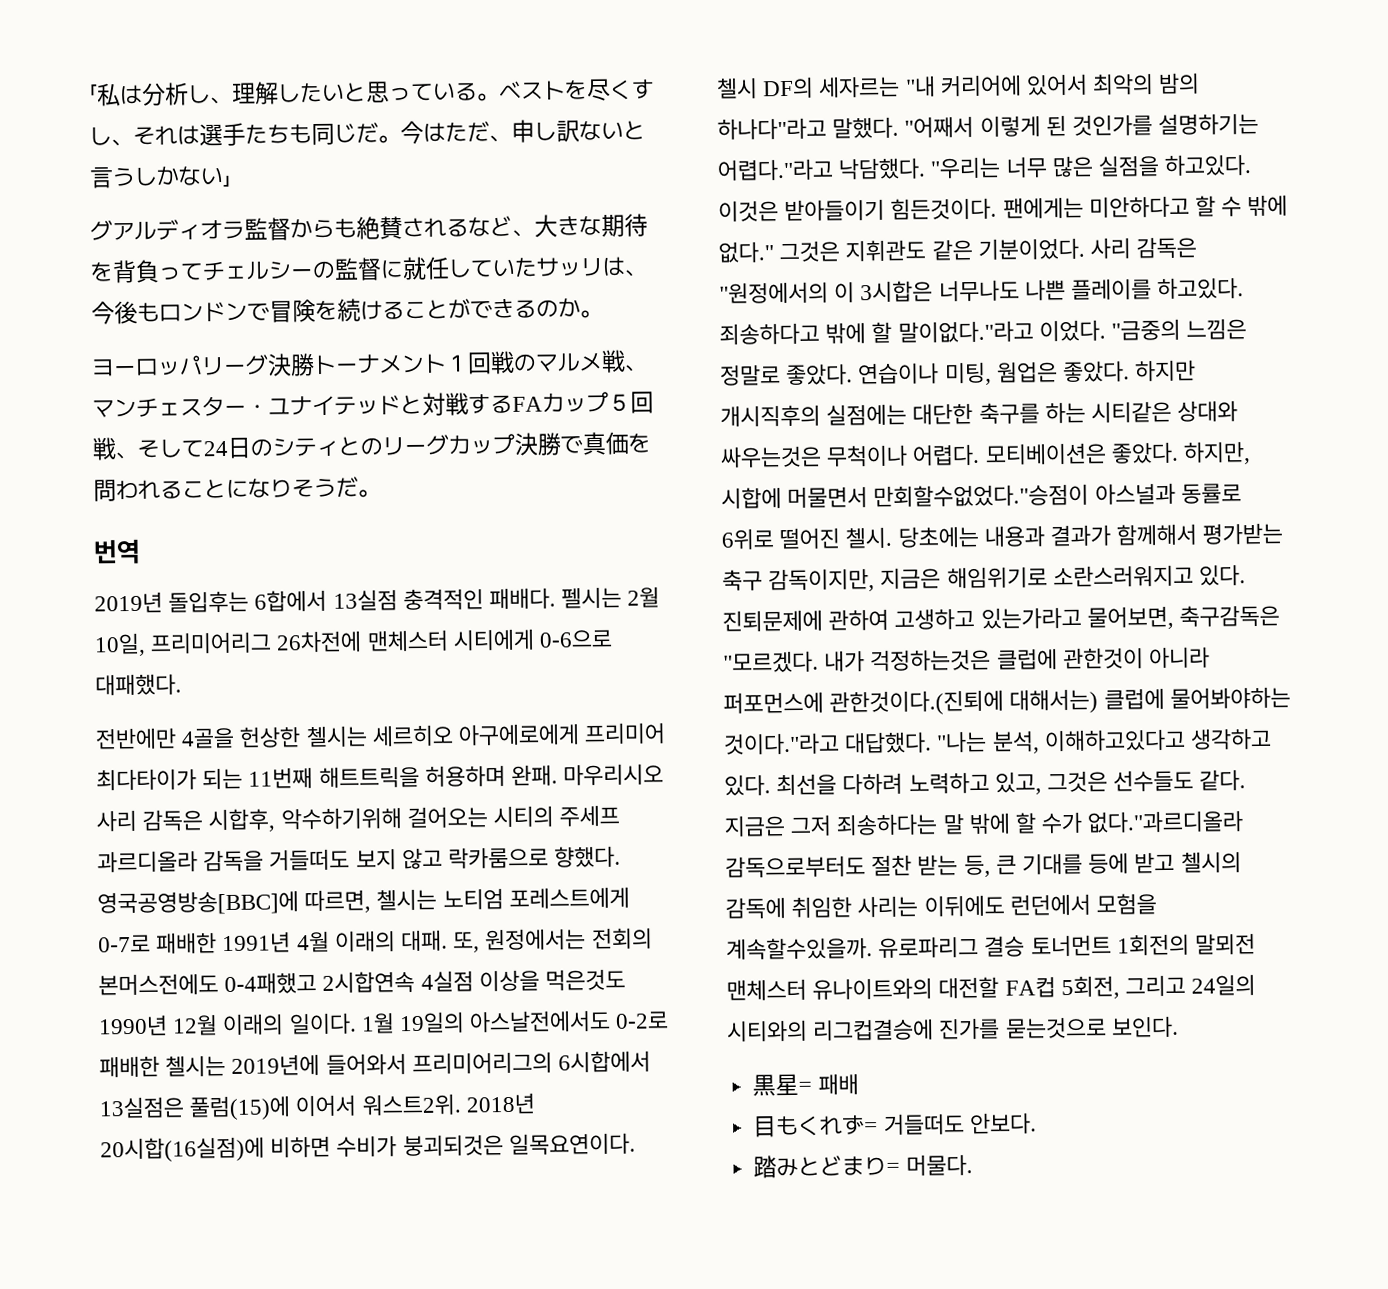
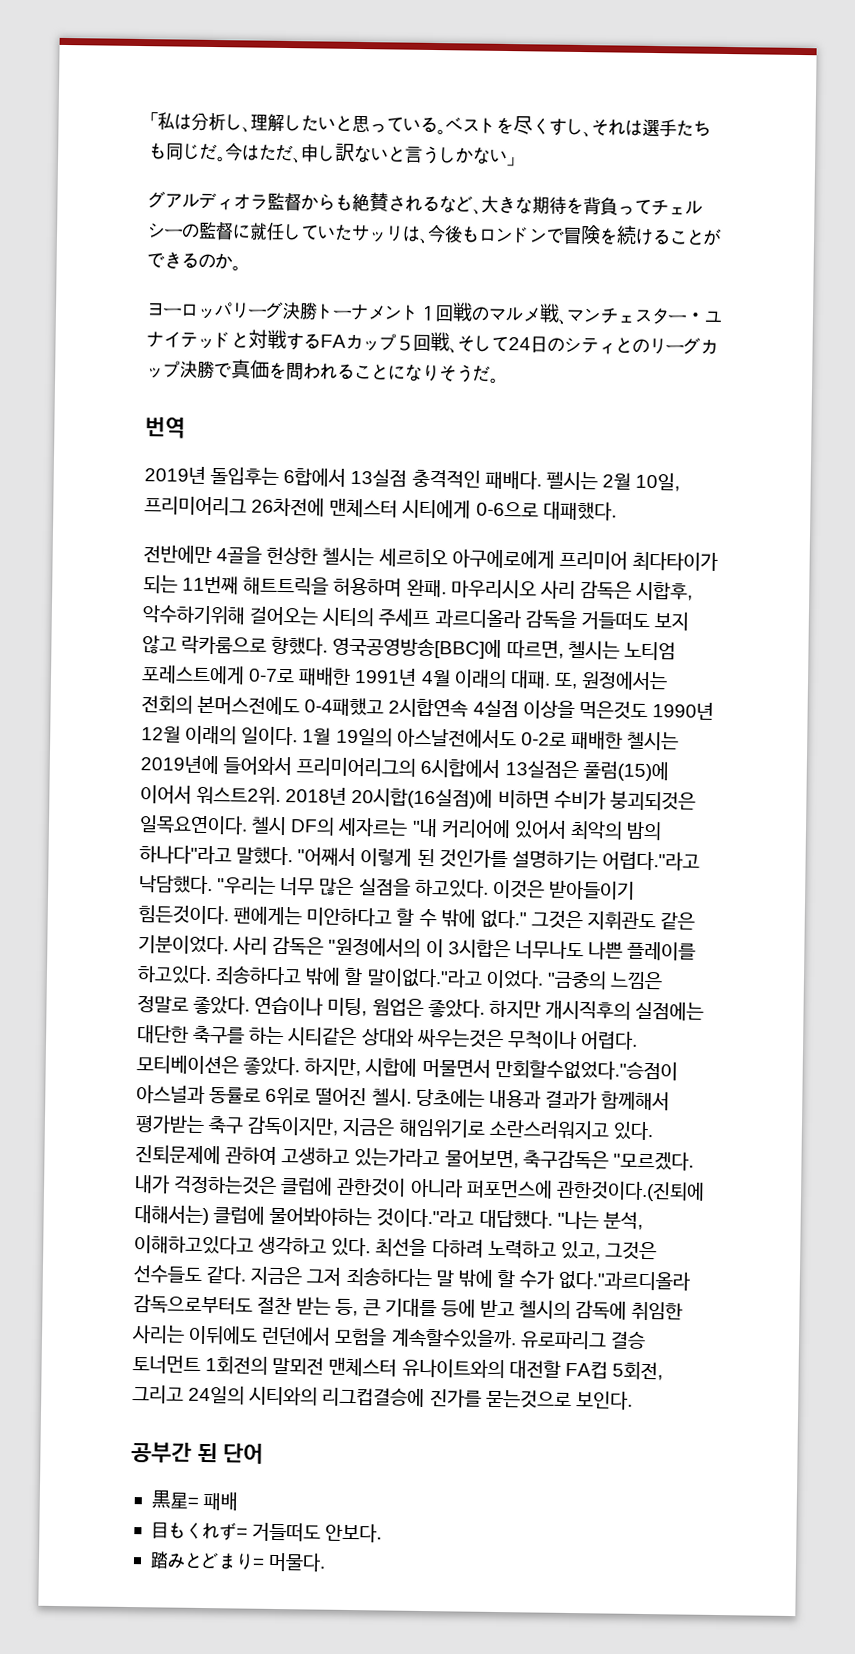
(1179, 1026) none -> [131,1442,264,1464] // 공부간 된 단어

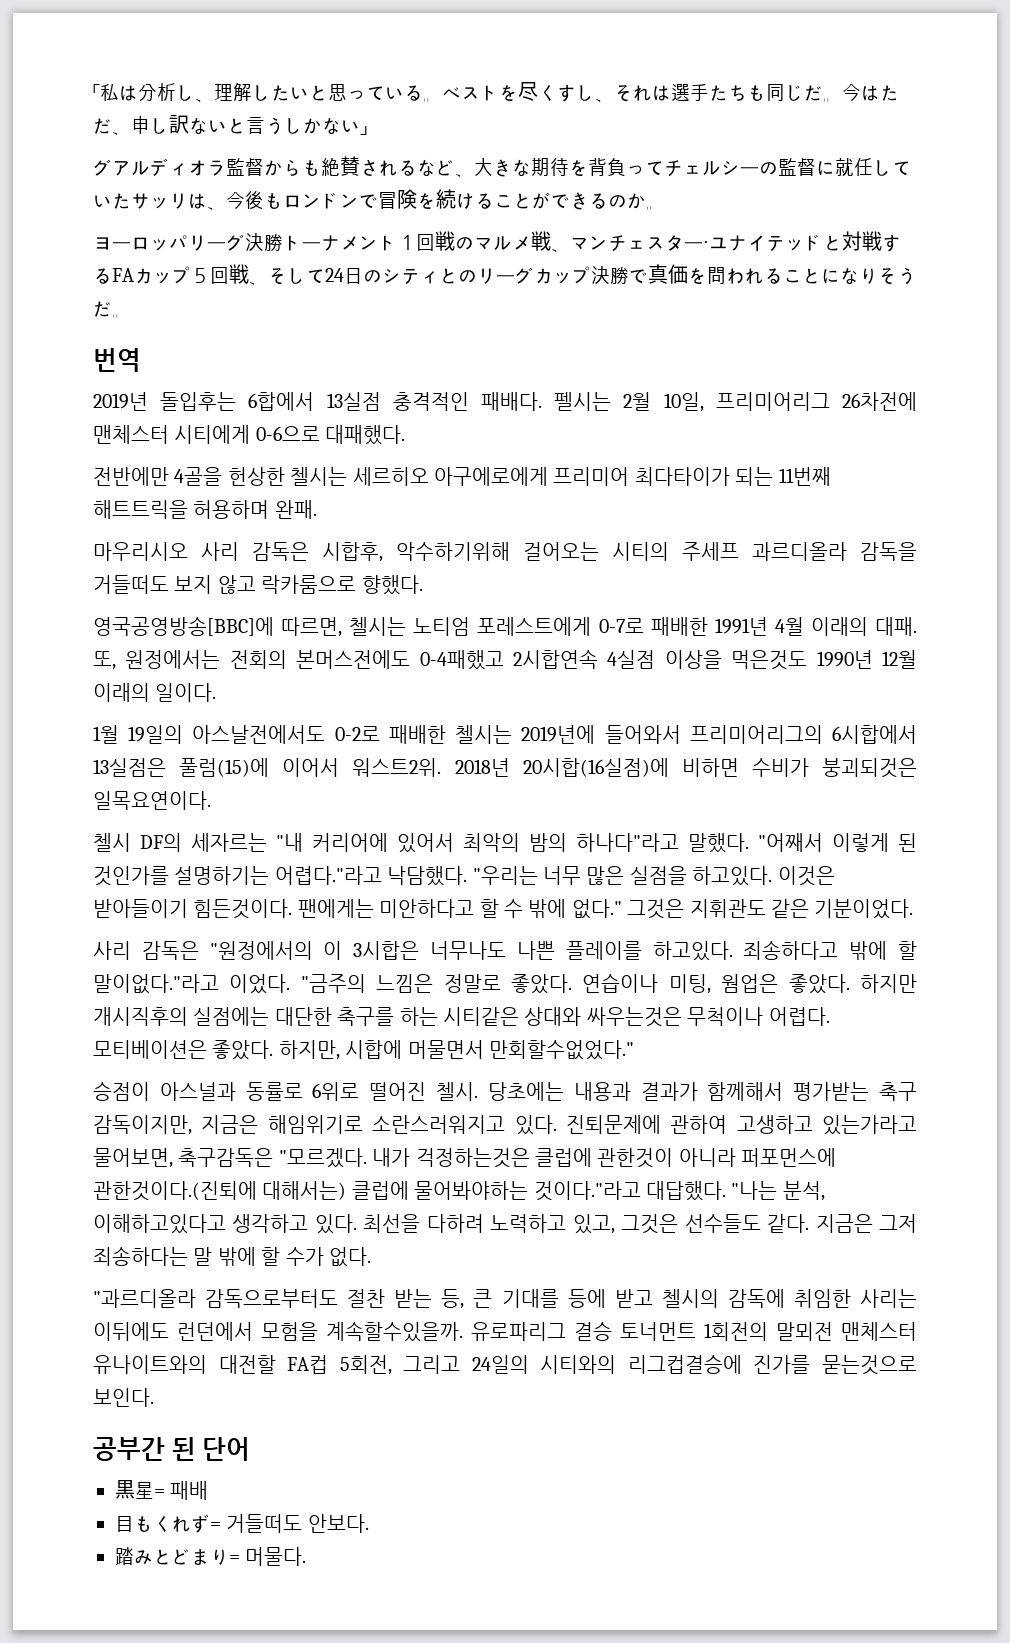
(447, 588) none -> (317, 509) //
(329, 646) none -> (423, 585) //
(299, 736) none -> (217, 692) //
(248, 825) none -> (211, 800) //
(229, 945) none -> (914, 909) //
[546,970,607,990] "금중의 -> [300,974,366,993] "금주의
[494,1059,678,1081] 만회할수없었다."승점이 -> [489,1040,634,1060] [93,1081,150,1101] 만회할수없었다." // 승점이
[558,1270,691,1291] 없다."과르디올라 -> [329,1247,371,1267] [93,1289,196,1308] 없다. // "과르디올라

